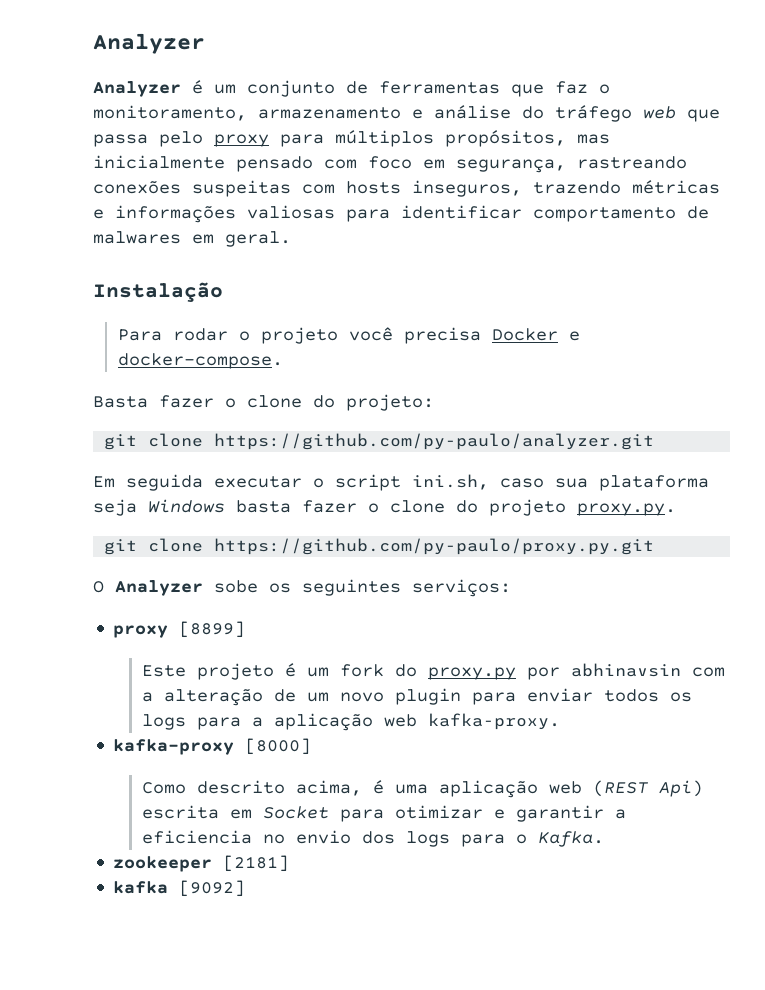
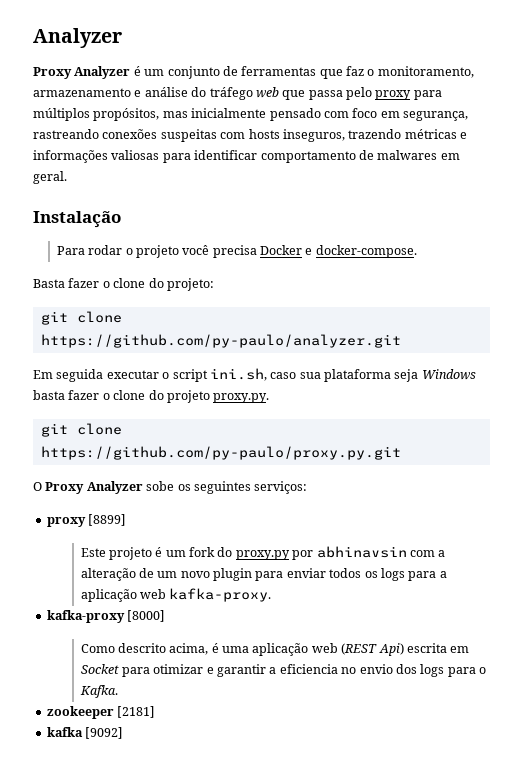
(205, 43) none -> [33,67,72,79] Proxy
(104, 587) none -> [45,482,85,494] Proxy

